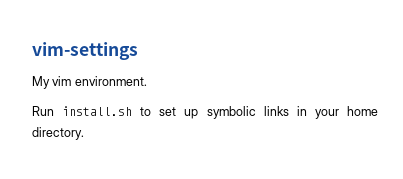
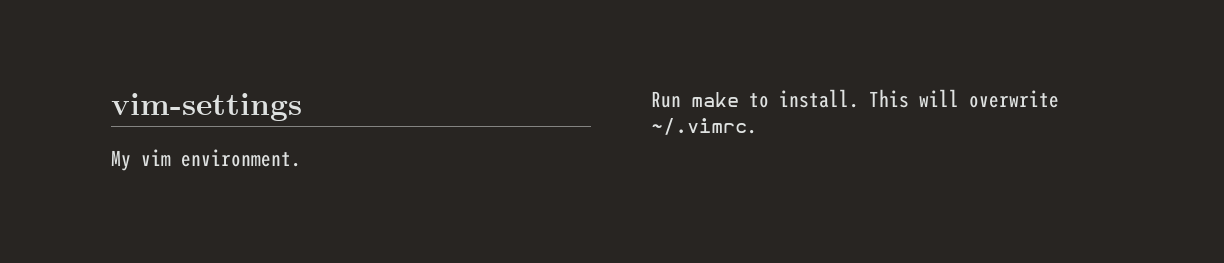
[62,106,378,119] [32,127,84,140] install.sh to set up symbolic links in your home directory. -> [691,89,1059,108] [651,118,757,135] make to install. This will overwrite ~/.vimrc.

